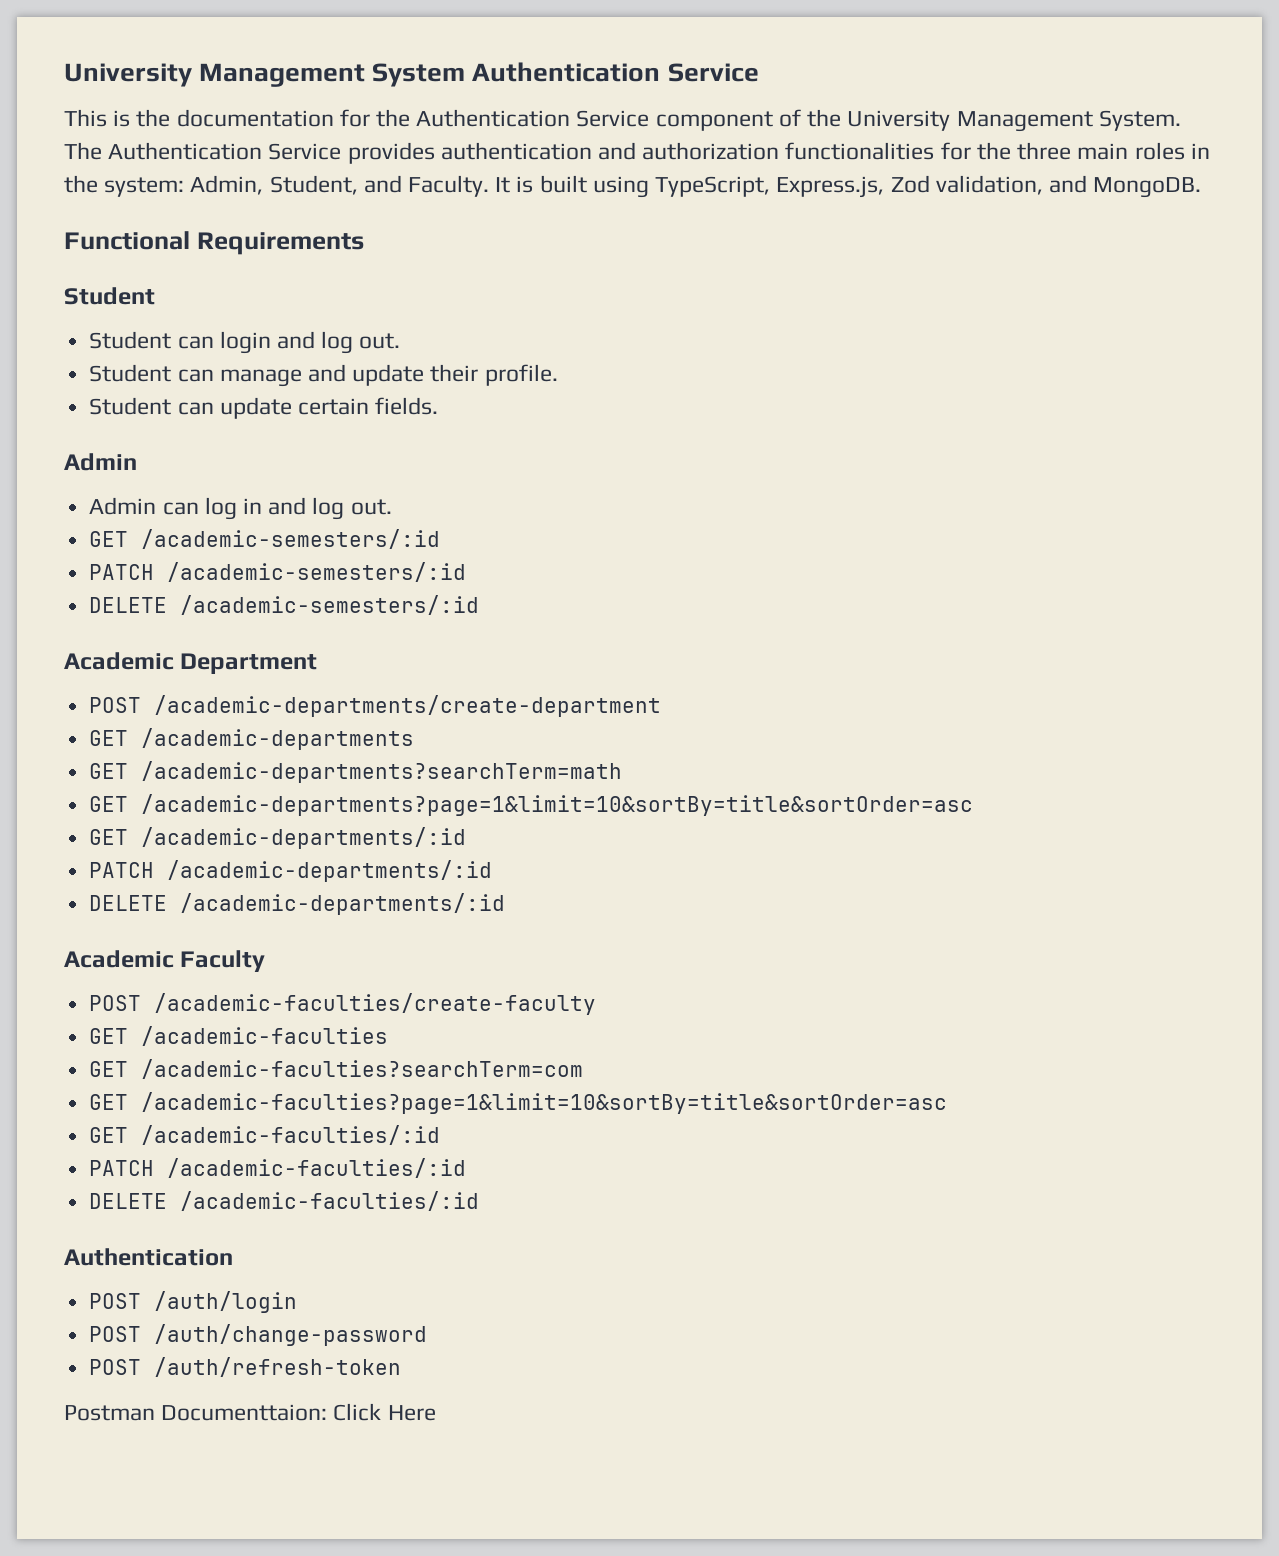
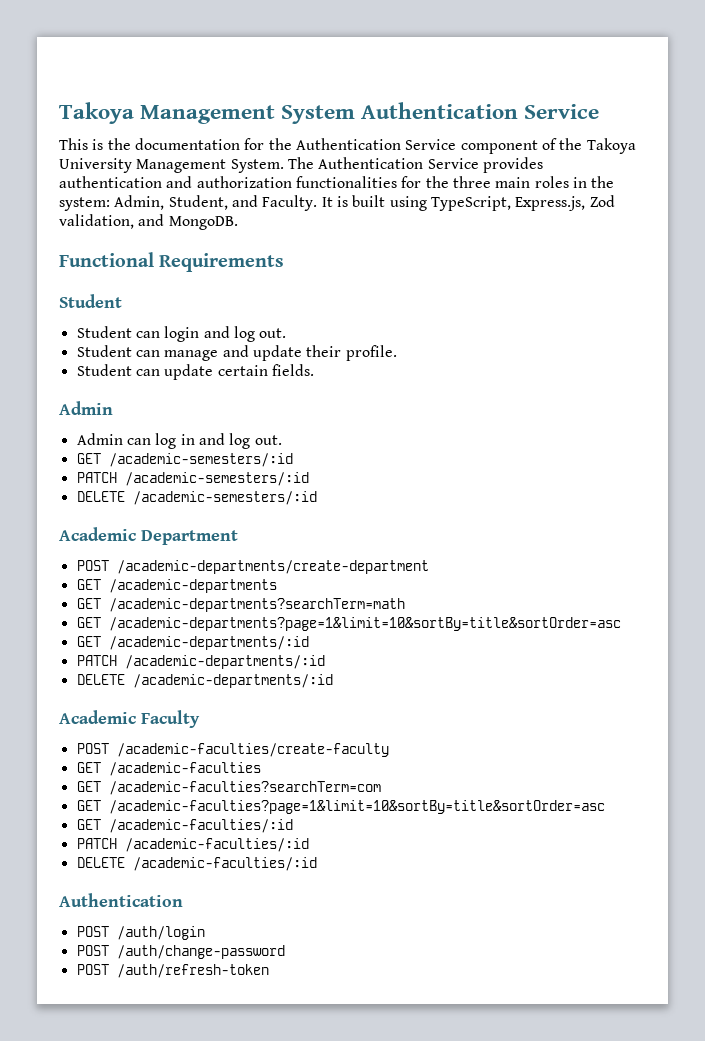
[64,63,192,87] University -> [59,102,134,124] Takoya
(842, 118) none -> [586,138,636,154] Takoya
[64,1403,436,1421] // Postman Documenttaion: Click Here -> (269, 971) none

